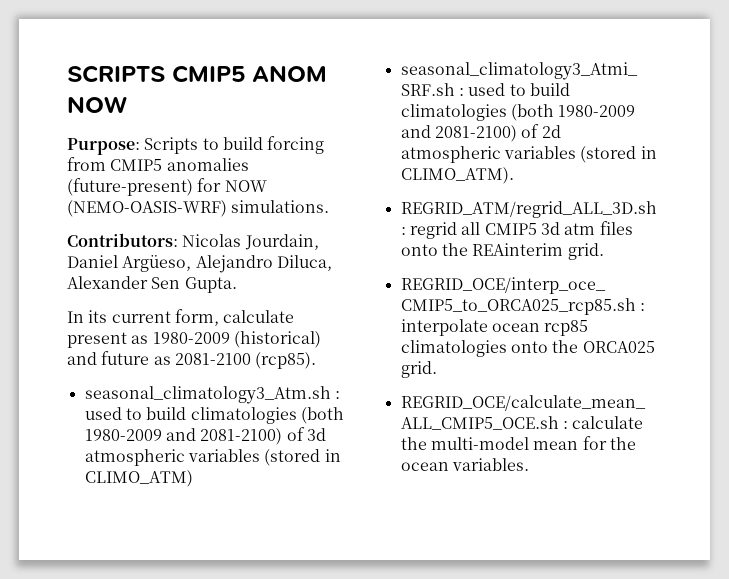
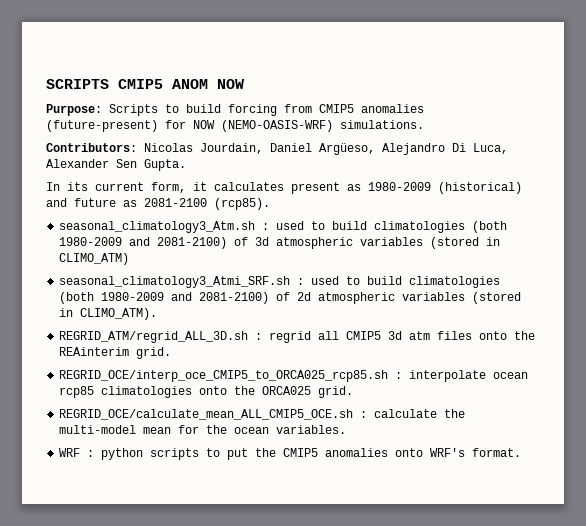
[276,255,332,271] Diluca, -> [452,143,508,154] Di Luca,
[223,310,295,323] calculate -> [193,182,284,191] it calculates
(529, 464) none -> [59,448,522,460] // WRF : python scripts to put the CMIP5 anomalies onto WRF's format.

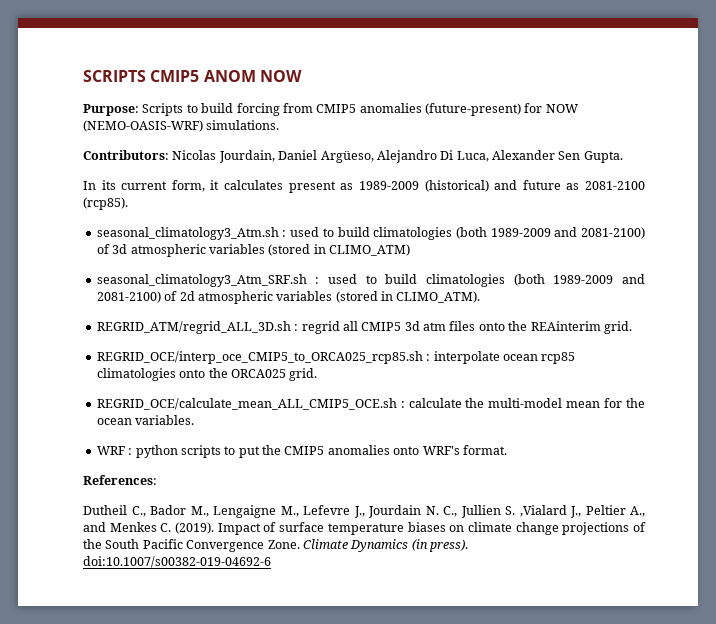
[368,182,431,191] 1980-2009 -> [358,181,419,190] 1989-2009
[59,237,123,246] 1980-2009 -> [490,228,551,237] 1989-2009
[59,276,501,288] [59,292,165,304] seasonal_climatology3_Atmi_SRF.sh : used to build climatologies (both 1980-2009 -> [96,274,614,287] seasonal_climatology3_Atm_SRF.sh : used to build climatologies (both 1989-2009
(522, 452) none -> [83,475,157,485] [83,505,645,518] [83,522,646,535] [83,539,468,552] [83,556,271,568] // References: // Dutheil C., Bador M., Lengaigne M., Lefevre J., Jourdain N. C., Jullien S. ,Vialard J., Peltier A., and Menkes C. (2019). Impact of surface temperature biases on climate change projections of the South Pacific Convergence Zone. Climate Dynamics (in press). doi:10.1007/s00382-019-04692-6

